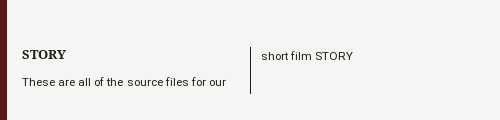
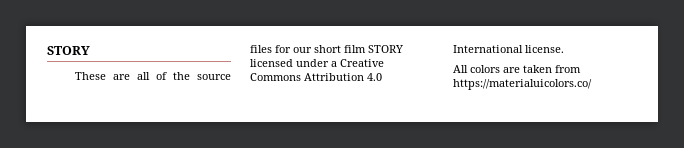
(354, 56) none -> [250,59,384,67] [250,73,382,81] [453,45,564,53] [453,65,581,73] [453,79,592,90] licensed under a Creative Commons Attribution 4.0 International license. // All colors are taken from https://materialuicolors.co/

